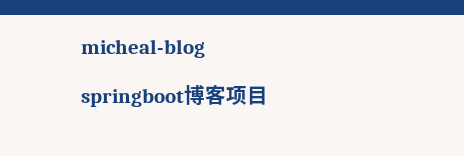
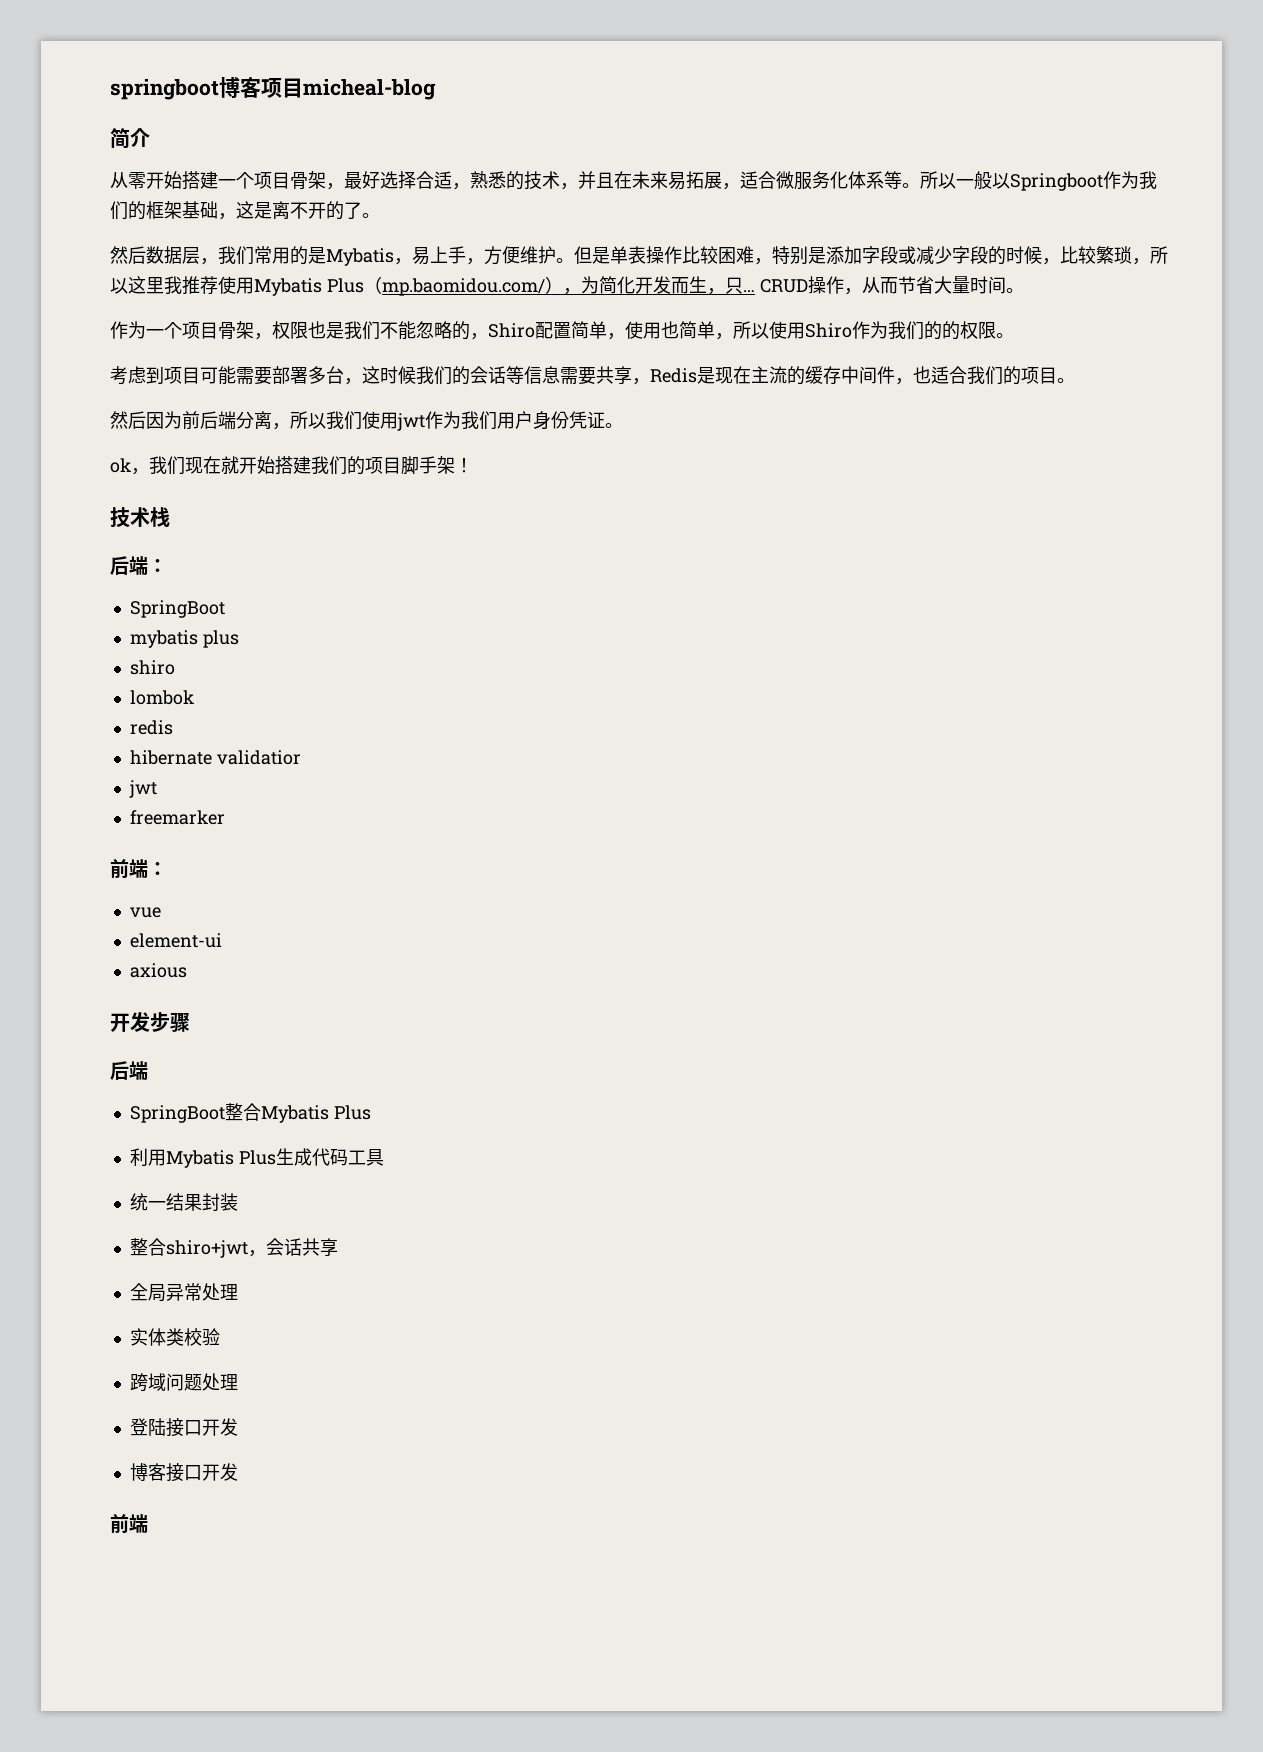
[81,39,205,58] micheal-blog // -> (110, 89) none
(268, 95) none -> [303,79,436,100] [110,128,150,149] [110,171,1157,191] [110,201,380,220] [110,246,1168,266] [110,276,1024,296] [110,321,1014,340] [110,366,1075,385] [110,411,623,431] [110,456,473,475] [110,507,170,528] [110,556,167,575] [129,600,225,618] [129,630,239,648] [129,660,175,675] [129,690,194,705] [129,720,173,735] [129,750,301,765] [128,780,157,798] [129,810,225,825] [110,859,167,879] [129,907,161,918] [129,933,222,948] [129,963,187,978] [110,1012,190,1032] [110,1061,148,1080] [129,1103,371,1123] [129,1148,384,1168] [129,1193,238,1211] [129,1238,338,1258] [129,1283,238,1302] [129,1328,220,1346] [129,1373,238,1392] [129,1418,238,1437] [129,1463,238,1482] [110,1514,148,1534] micheal-blog // 简介 // 从零开始搭建一个项目骨架，最好选择合适，熟悉的技术，并且在未来易拓展，适合微服务化体系等。所以一般以Springboot作为我们的框架基础，这是离不开的了。 // 然后数据层，我们常用的是Mybatis，易上手，方便维护。但是单表操作比较困难，特别是添加字段或减少字段的时候，比较繁琐，所以这里我推荐使用Mybatis Plus（mp.baomidou.com/），为简化开发而生，只… CRUD操作，从而节省大量时间。 // 作为一个项目骨架，权限也是我们不能忽略的，Shiro配置简单，使用也简单，所以使用Shiro作为我们的的权限。 // 考虑到项目可能需要部署多台，这时候我们的会话等信息需要共享，Redis是现在主流的缓存中间件，也适合我们的项目。 // 然后因为前后端分离，所以我们使用jwt作为我们用户身份凭证。 // ok，我们现在就开始搭建我们的项目脚手架！ // 技术栈 // 后端： // SpringBoot // mybatis plus // shiro // lombok // redis // hibernate validatior // jwt // freemarker // 前端： // vue // element-ui // axious // 开发步骤 // 后端 // SpringBoot整合Mybatis Plus // 利用Mybatis Plus生成代码工具 // 统一结果封装 // 整合shiro+jwt，会话共享 // 全局异常处理 // 实体类校验 // 跨域问题处理 // 登陆接口开发 // 博客接口开发 // 前端

